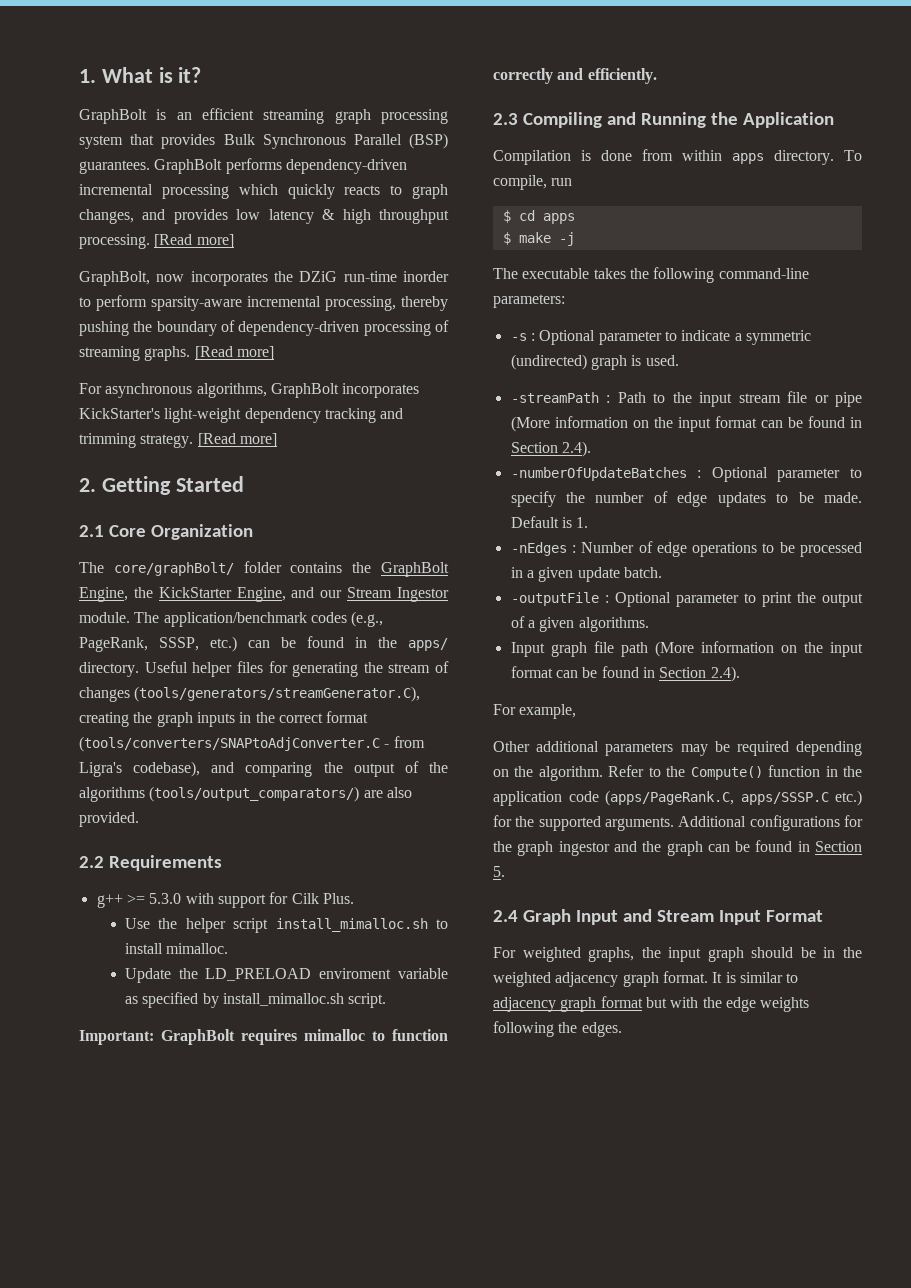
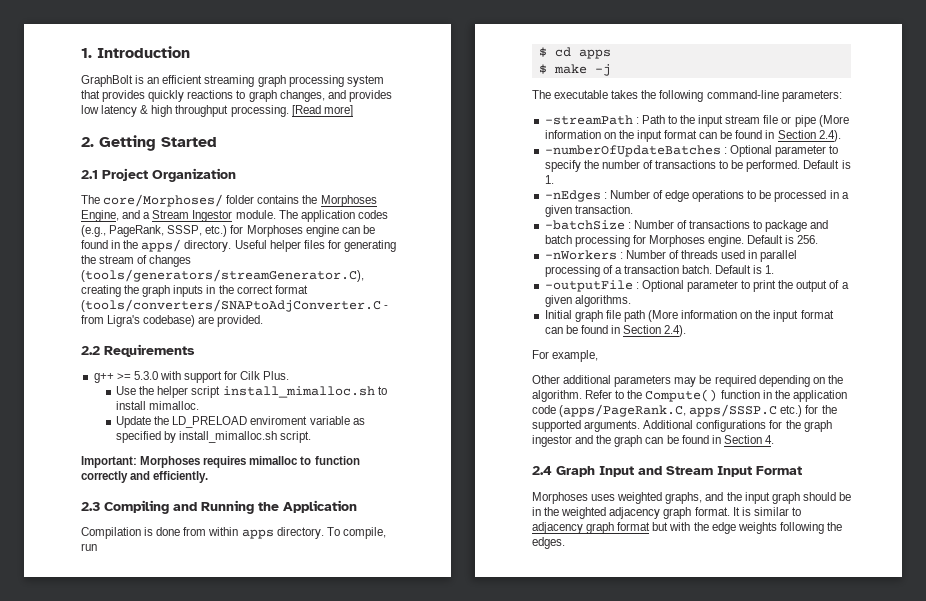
[79,67,202,83] 1. What is it? -> [81,46,190,58] 1. Introduction
[223,133,448,149] [79,158,407,174] [79,184,381,199] Bulk Synchronous Parallel (BSP) guarantees. GraphBolt performs dependency-driven incremental processing which quickly reacts -> [148,90,234,102] quickly reactions
[79,271,449,286] [79,295,448,311] [79,320,449,336] [79,346,274,361] [79,383,420,398] [79,408,404,423] [79,433,277,448] // GraphBolt, now incorporates the DZiG run-time inorder to perform sparsity-aware incremental processing, thereby pushing the boundary of dependency-driven processing of streaming graphs. [Read more] // For asynchronous algorithms, GraphBolt incorporates KickStarter's light-weight dependency tracking and trimming strategy. [Read more] -> (353, 111) none
[108,525,146,537] Core -> [102,168,148,181] Project
[113,562,234,576] core/graphBolt/ -> [103,194,224,207] core/Morphoses/
[381,562,450,577] [79,587,232,602] GraphBolt Engine, the KickStarter -> [320,195,377,207] Morphoses
[320,590,343,598] our -> [143,212,151,219] a
[163,612,307,627] application/benchmark -> [300,210,355,222] application
(237, 644) none -> [230,225,339,237] for Morphoses engine
[133,761,449,777] [79,786,412,802] codebase), and comparing the output of the algorithms (tools/output_comparators/) are also -> [143,315,215,327] codebase) are
[161,1029,235,1045] GraphBolt -> [140,456,201,468] Morphoses
[510,330,811,345] [510,354,679,370] // -s : Optional parameter to indicate a symmetric (undirected) graph is used. -> (842, 96) none
[677,492,862,507] edge updates to be made. -> [655,160,801,172] transactions to be performed.
[577,567,662,582] update batch. -> [574,205,633,214] [544,220,829,232] [544,235,819,247] [544,250,798,262] [544,265,775,277] transaction. // -batchSize : Number of transactions to package and batch processing for Morphoses engine. Default is 256. // -nWorkers : Number of threads used in parallel processing of a transaction batch. Default is 1.
[510,642,545,657] Input -> [544,310,572,319] Initial
[493,866,505,877] 5. -> [764,435,774,444] 4.
[493,947,516,958] For -> [532,492,616,504] Morphoses uses
(635, 954) none -> [705,492,724,501] and

